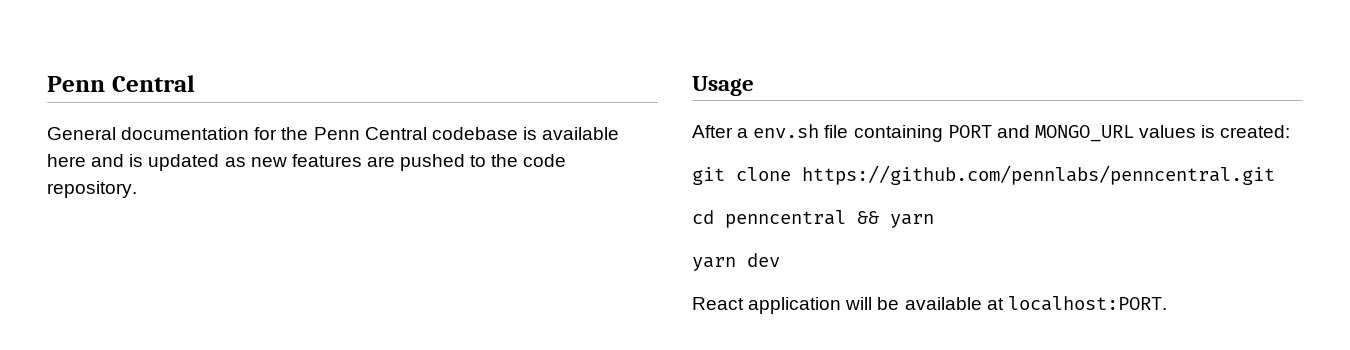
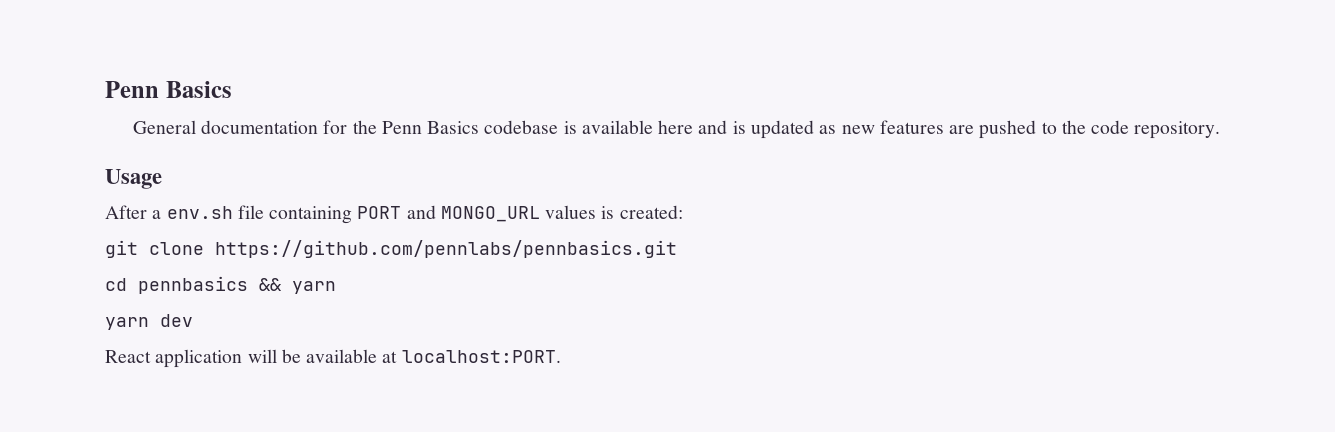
[47,75,195,92] Penn Central -> [105,81,232,98] Penn Basics
[364,127,427,140] Central -> [427,121,480,134] Basics
[802,165,1275,185] https://github.com/pennlabs/penncentral.git -> [215,240,677,258] https://github.com/pennlabs/pennbasics.git
[725,210,846,228] penncentral -> [138,276,248,294] pennbasics

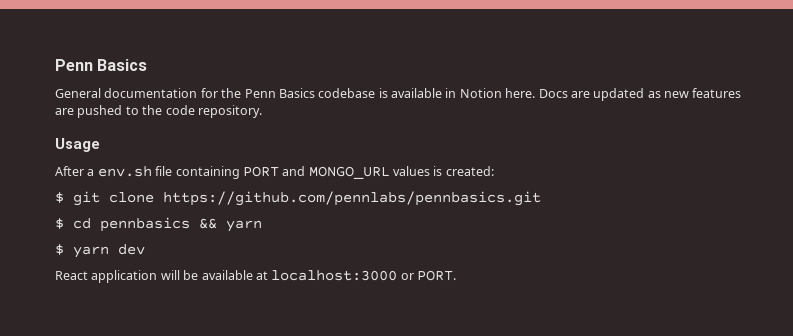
[658,120,746,134] here and is -> [445,88,590,98] in Notion here. Docs are
(683, 212) none -> [55,192,64,203] $
(677, 249) none -> [55,218,64,229] $
(336, 287) none -> [55,244,64,255] $
[401,350,561,363] localhost:PORT. -> [271,270,456,281] localhost:3000 or PORT.

